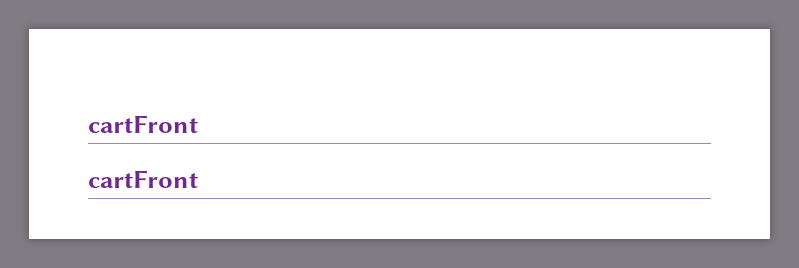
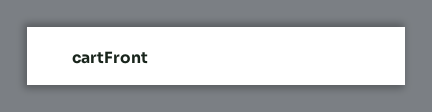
[88,115,198,133] [88,170,198,188] cartFront // cartFront -> [72,51,148,64] cartFront

